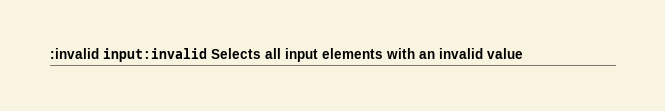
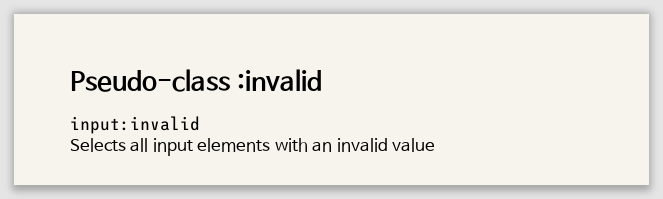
(50, 53) none -> [70,69,230,92] Pseudo-class
(99, 53) none -> (323, 80) //
(207, 55) none -> (200, 125) //

